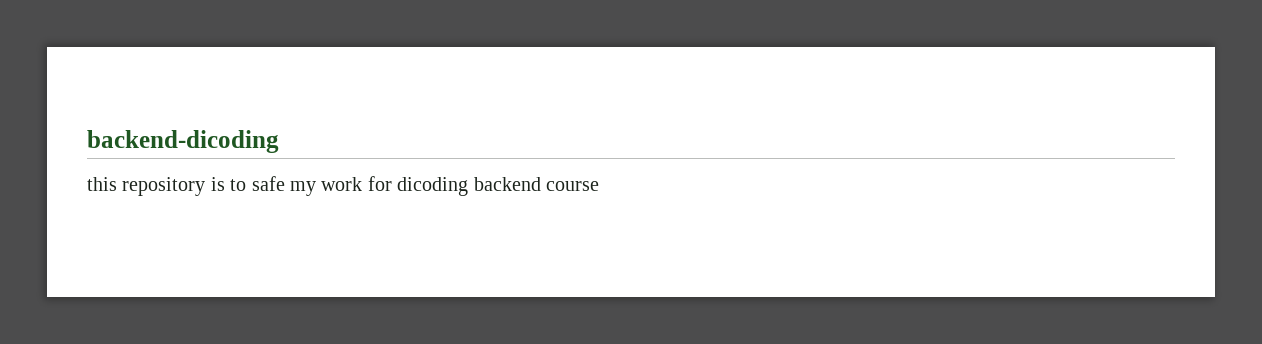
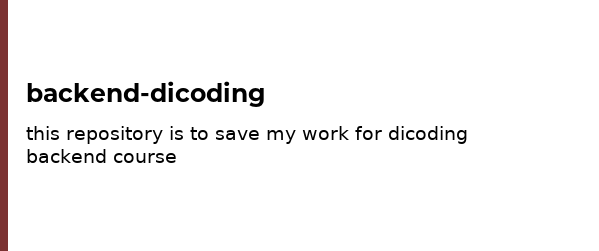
[251,176,285,191] safe -> [215,130,260,140] save

